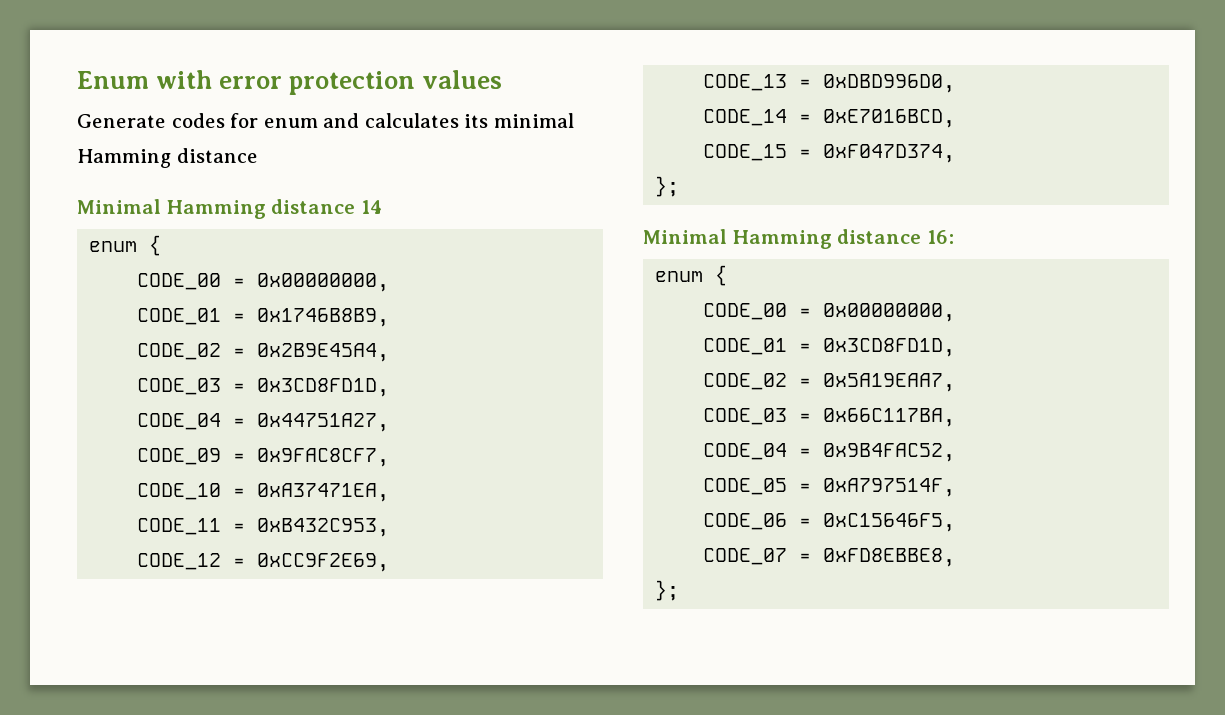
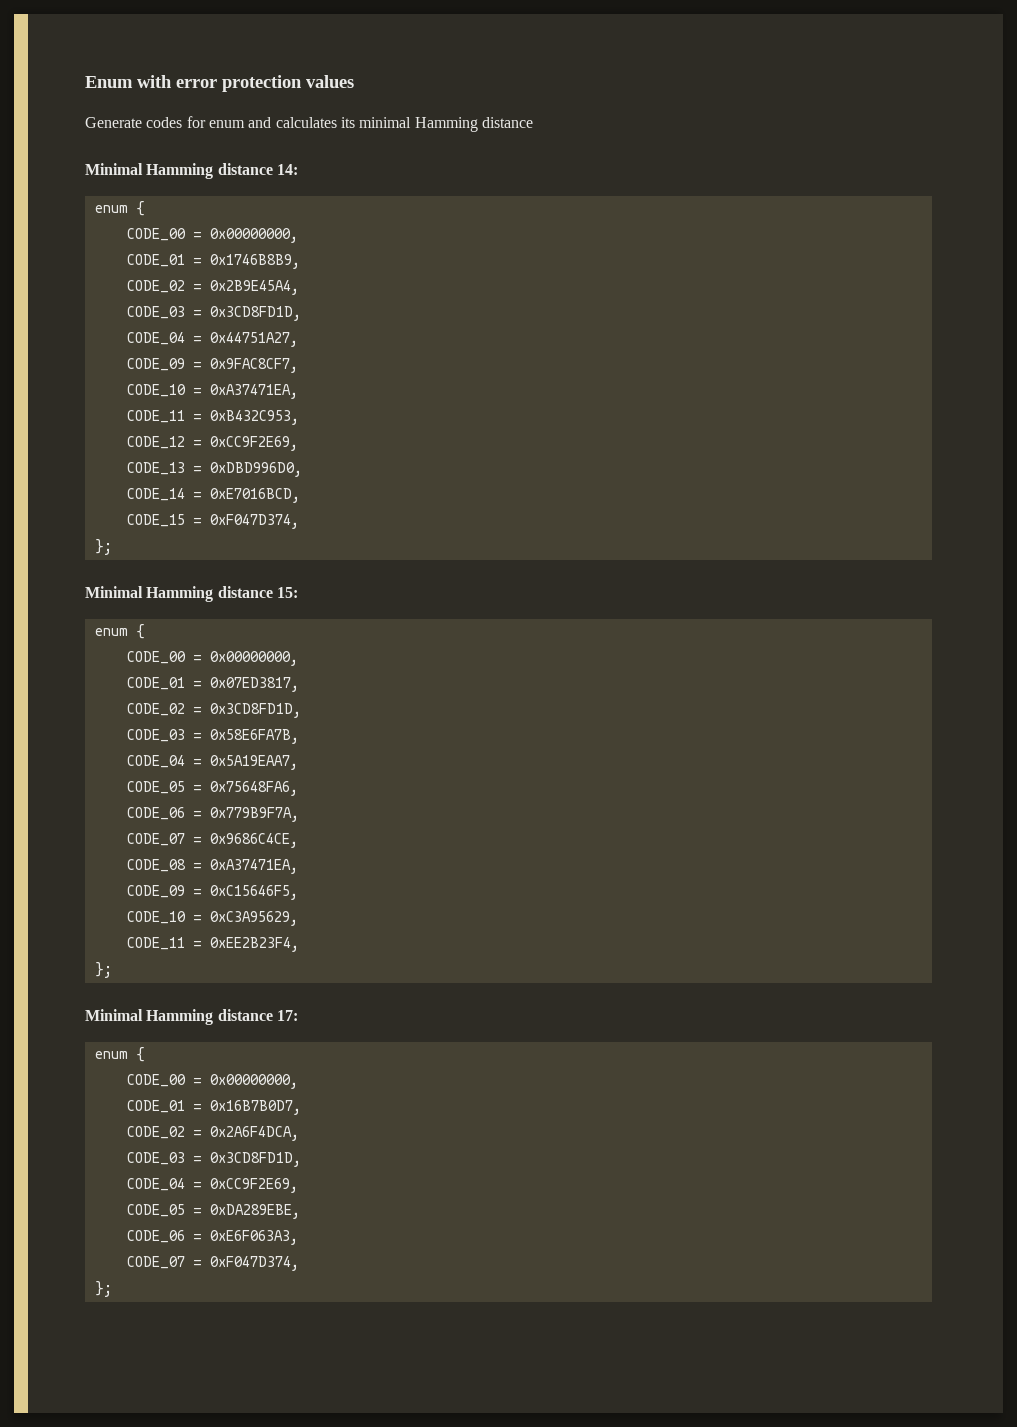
[360,200,382,214] 14 -> [276,164,298,175] 14:
[926,230,954,244] [655,265,728,286] [703,303,956,322] [703,338,956,357] [703,373,956,392] [703,408,956,427] [703,443,956,462] [703,478,956,497] [703,513,956,532] [703,548,956,567] 16: // enum { // CODE_00 = 0x00000000, // CODE_01 = 0x3CD8FD1D, // CODE_02 = 0x5A19EAA7, // CODE_03 = 0x66C117BA, // CODE_04 = 0x9B4FAC52, // CODE_05 = 0xA797514F, // CODE_06 = 0xC15646F5, // CODE_07 = 0xFD8EBBE8, -> [276,587,298,598] [94,624,145,639] [126,651,298,666] [126,677,299,692] [126,703,301,718] [126,729,299,744] [126,755,298,770] [126,781,298,796] [126,807,299,822] [126,833,298,848] [126,859,298,874] [126,885,298,900] [126,911,298,926] [126,937,299,952] [94,962,112,978] [85,1009,298,1025] [94,1047,145,1062] [126,1074,298,1089] [126,1100,301,1115] [126,1126,299,1141] [126,1152,301,1167] [126,1178,298,1193] [126,1204,300,1219] [126,1230,298,1245] [126,1256,299,1271] 15: // enum { // CODE_00 = 0x00000000, // CODE_01 = 0x07ED3817, // CODE_02 = 0x3CD8FD1D, // CODE_03 = 0x58E6FA7B, // CODE_04 = 0x5A19EAA7, // CODE_05 = 0x75648FA6, // CODE_06 = 0x779B9F7A, // CODE_07 = 0x9686C4CE, // CODE_08 = 0xA37471EA, // CODE_09 = 0xC15646F5, // CODE_10 = 0xC3A95629, // CODE_11 = 0xEE2B23F4, // }; // Minimal Hamming distance 17: // enum { // CODE_00 = 0x00000000, // CODE_01 = 0x16B7B0D7, // CODE_02 = 0x2A6F4DCA, // CODE_03 = 0x3CD8FD1D, // CODE_04 = 0xCC9F2E69, // CODE_05 = 0xDA289EBE, // CODE_06 = 0xE6F063A3, // CODE_07 = 0xF047D374,

